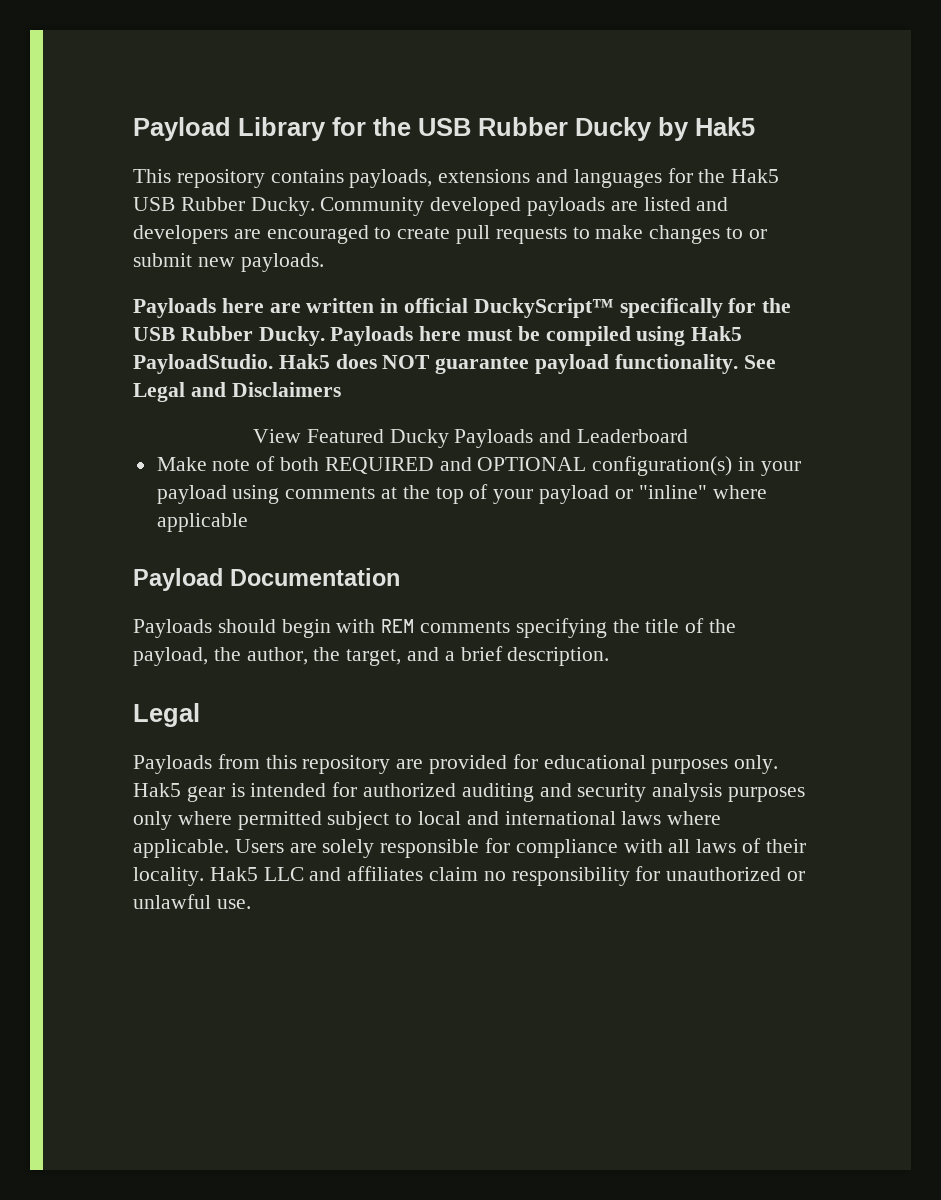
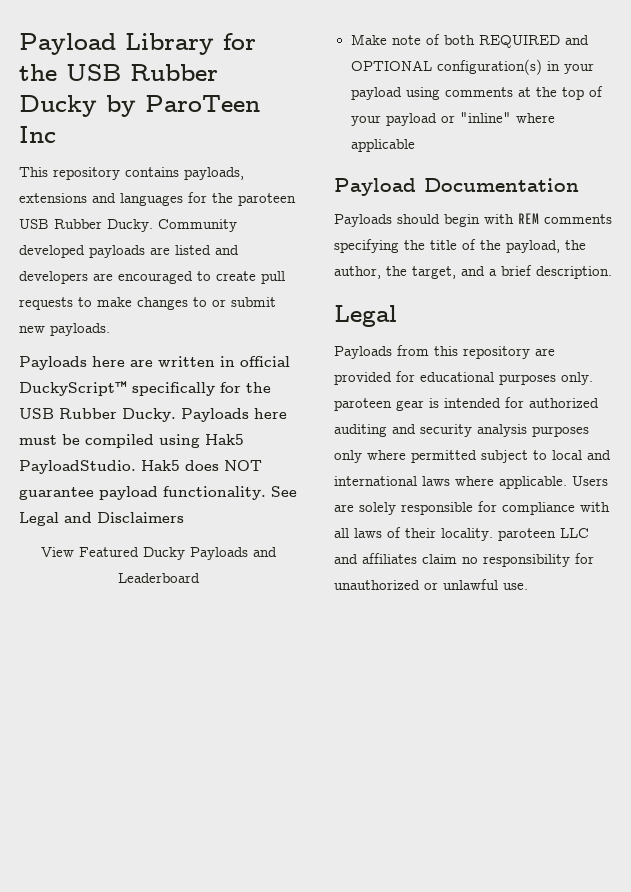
[695,117,755,136] Hak5 -> [145,95,260,112] [19,126,56,143] ParoTeen Inc
[731,169,780,183] Hak5 -> [238,193,296,206] paroteen
[133,783,181,797] Hak5 -> [334,398,392,411] paroteen
[209,867,258,881] Hak5 -> [498,528,556,541] paroteen

